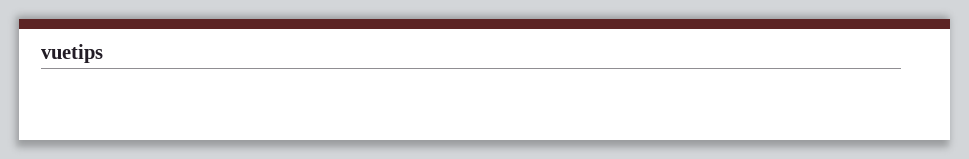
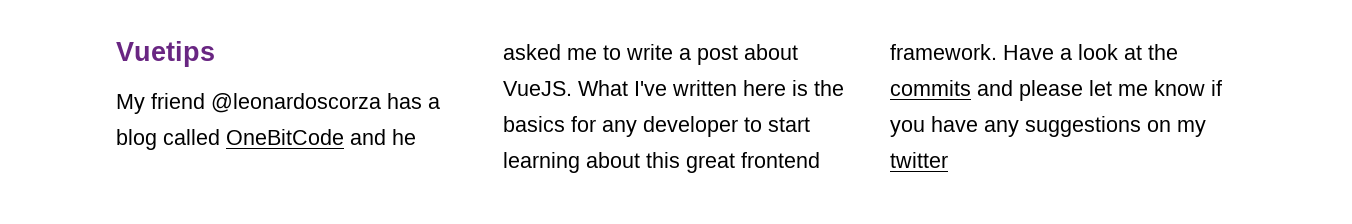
[41,44,103,63] vuetips -> [116,41,215,67] [116,93,440,114] [116,129,416,150] [503,44,798,65] [503,80,844,96] [503,116,810,137] [503,152,820,173] [890,44,1178,60] [890,80,1222,101] [890,116,1206,137] [890,152,948,168] Vuetips // My friend @leonardoscorza has a blog called OneBitCode and he asked me to write a post about VueJS. What I've written here is the basics for any developer to start learning about this great frontend framework. Have a look at the commits and please let me know if you have any suggestions on my twitter

